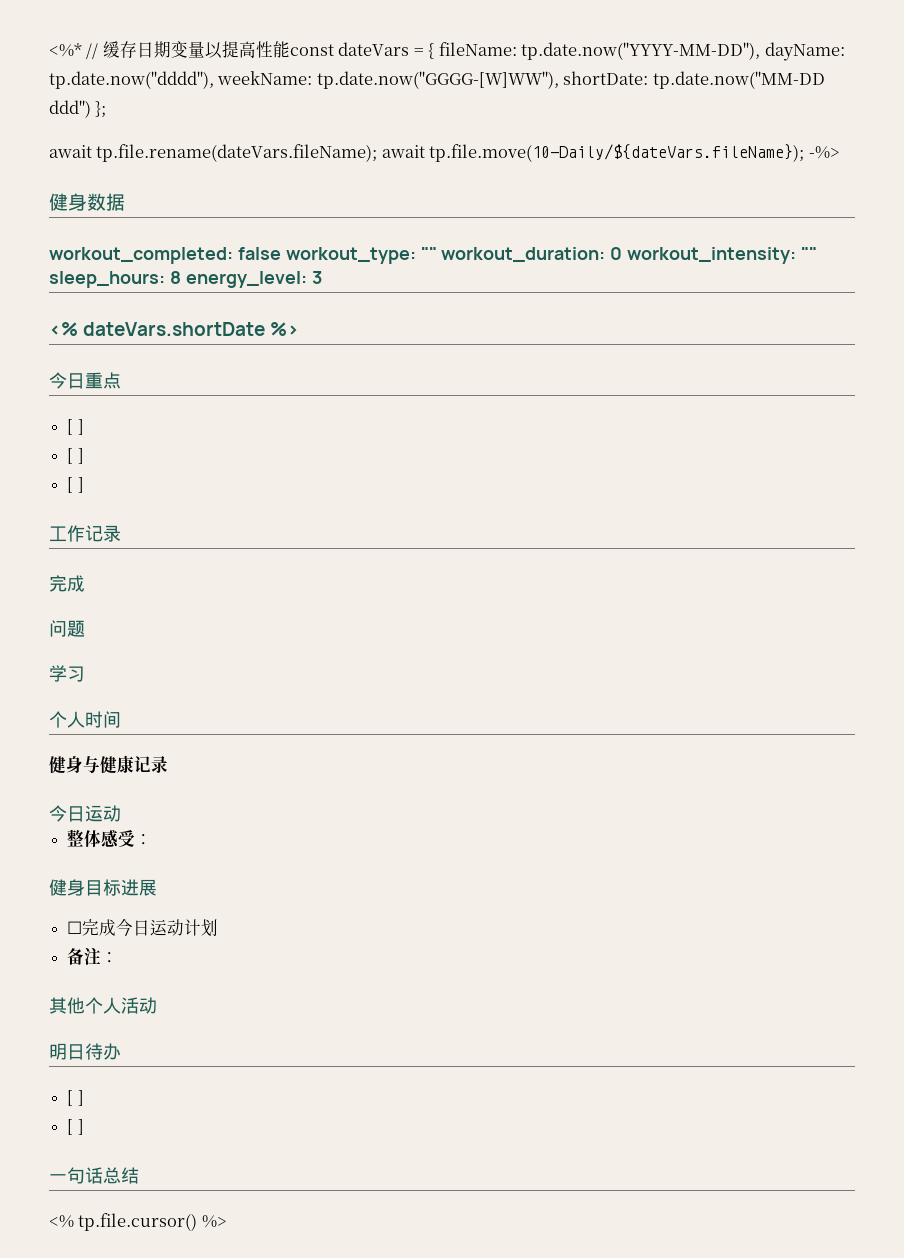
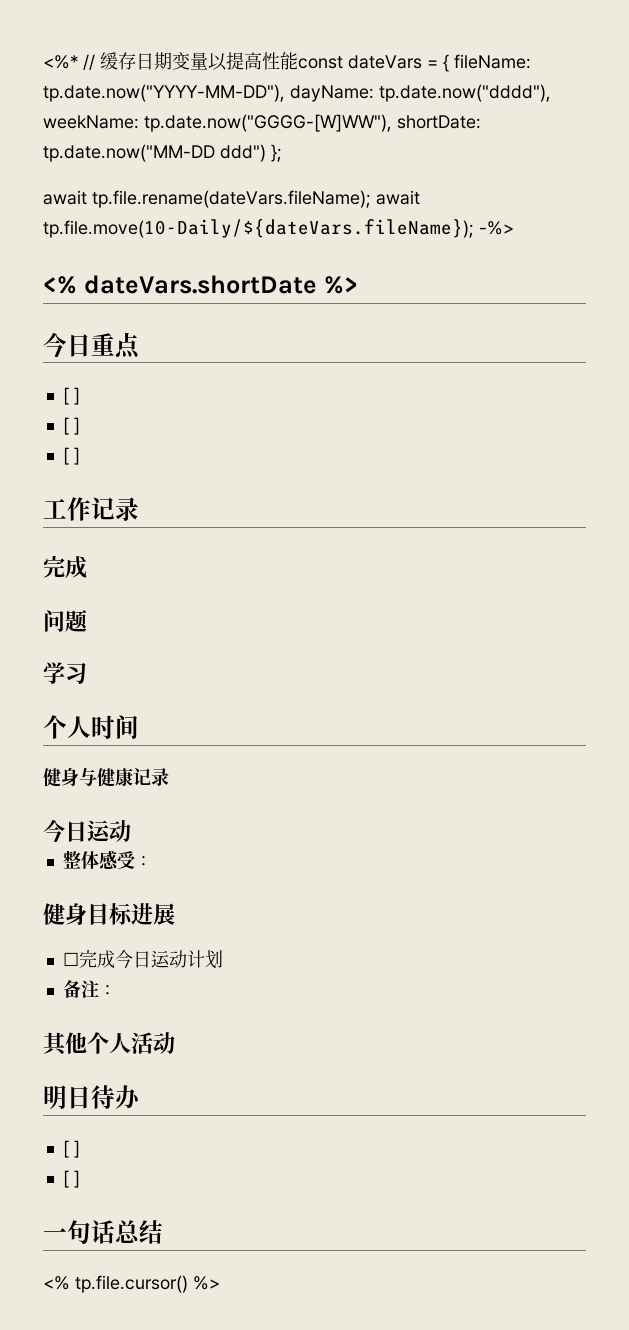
[49,193,125,211] [49,247,818,264] [49,271,322,288] // 健身数据 // workout_completed: false workout_type: "" workout_duration: 0 workout_intensity: "" sleep_hours: 8 energy_level: 3 -> (514, 228) none

